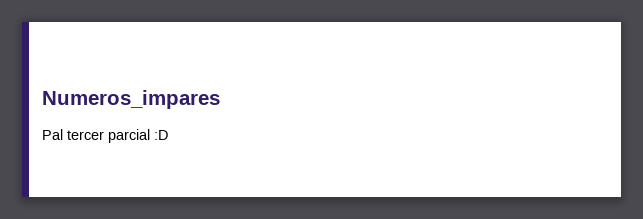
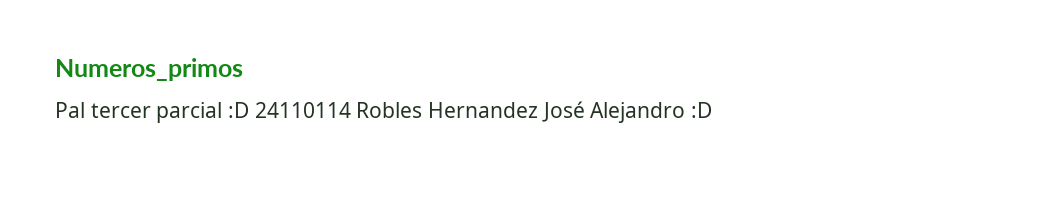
[42,90,220,109] Numeros_impares -> [55,58,243,81] Numeros_primos
(168, 135) none -> [254,101,713,123] 24110114 Robles Hernandez José Alejandro :D

